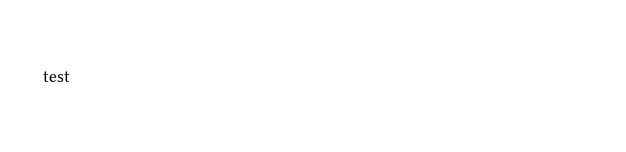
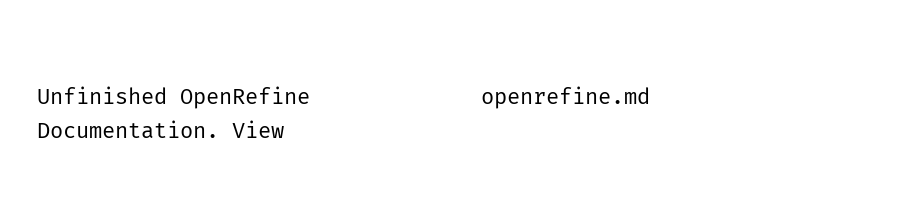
[43,71,70,82] test -> [37,86,310,109] [37,120,284,139] [481,86,650,109] Unfinished OpenRefine Documentation. View openrefine.md

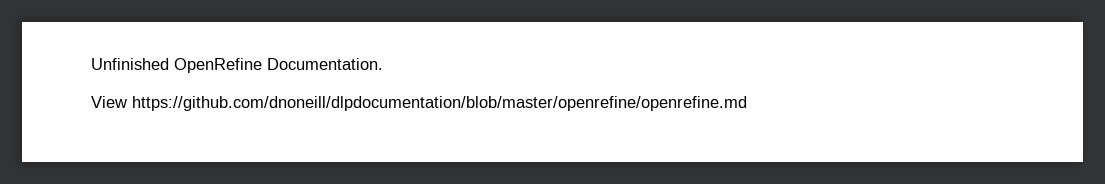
[232,120,284,138] [481,86,650,109] View openrefine.md -> [91,96,747,111] // View https://github.com/dnoneill/dlpdocumentation/blob/master/openrefine/openrefine.md

